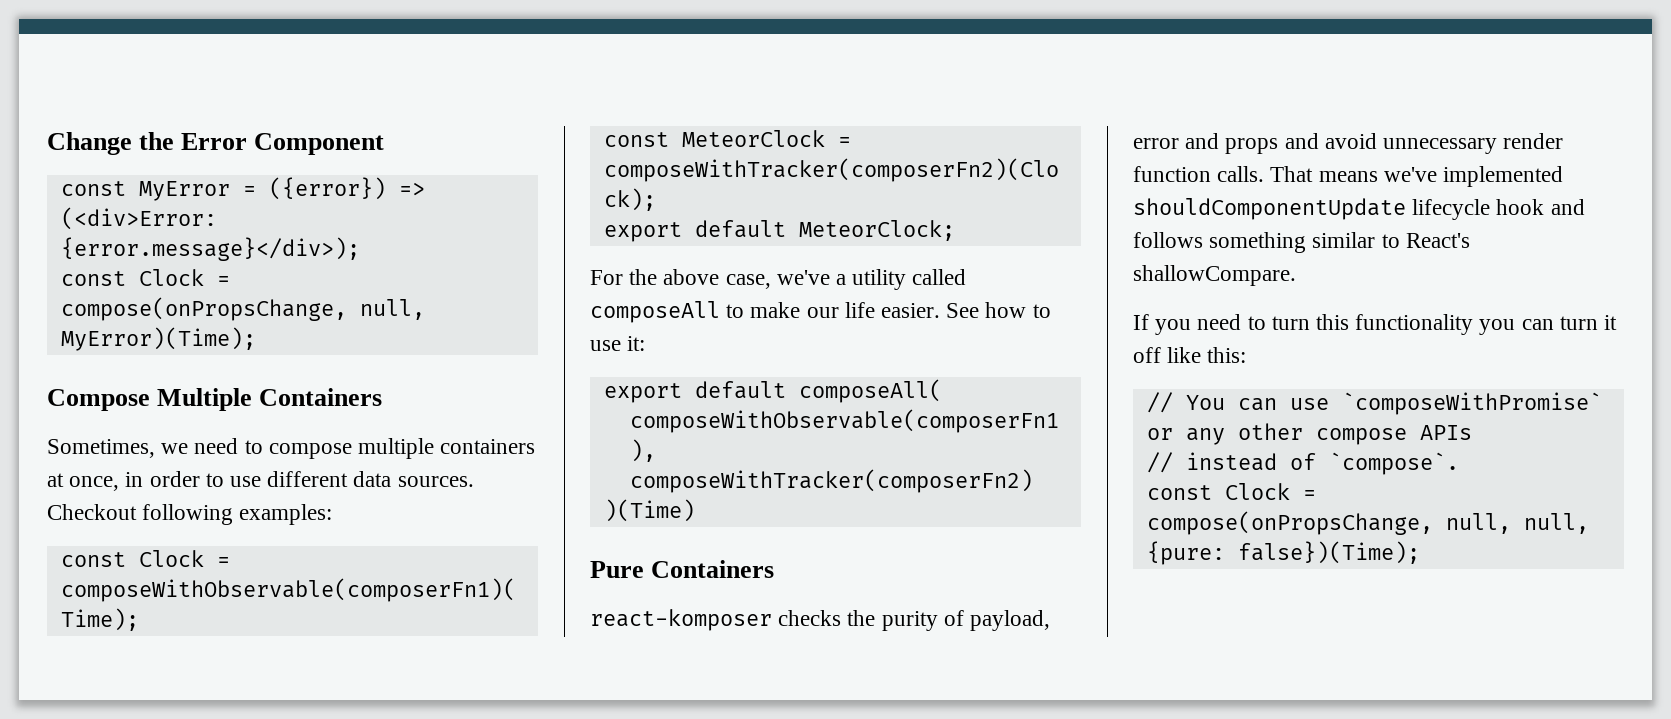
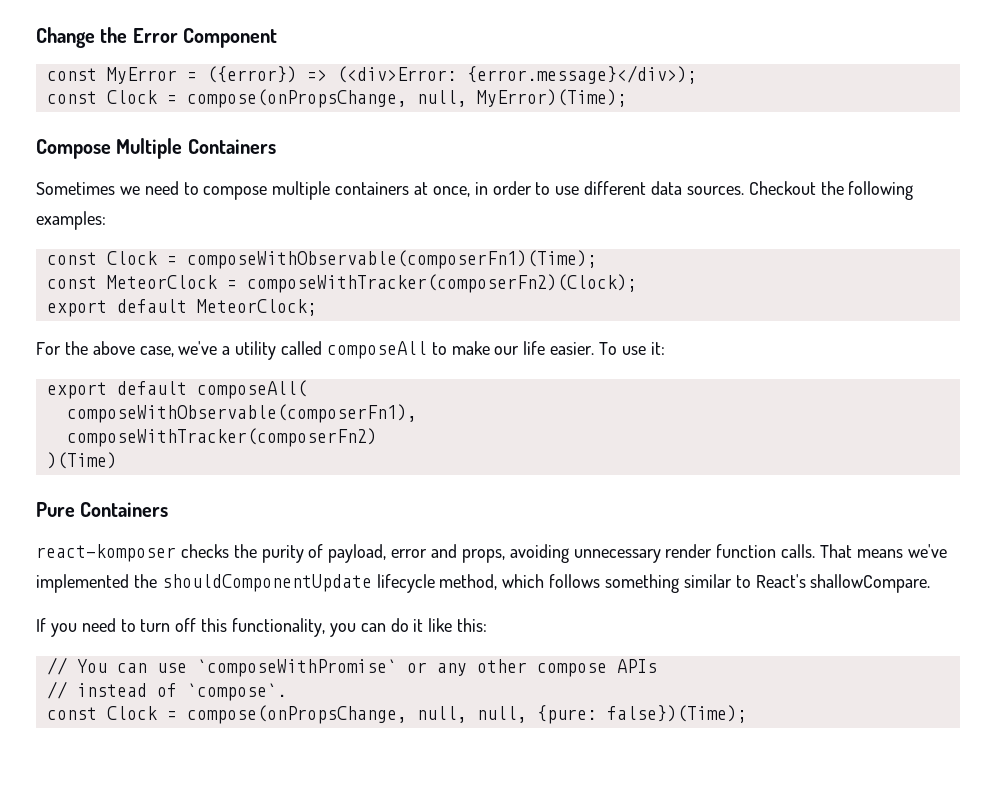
[47,439,155,458] Sometimes, -> [36,182,115,195] Sometimes
(137, 512) none -> [820,181,844,195] the
[946,302,1051,318] See how to -> [599,342,618,355] To
[1225,133,1377,154] props and avoid -> [461,544,569,563] props, avoiding
(1564, 176) none -> [133,574,157,588] the
[1496,199,1585,215] hook and -> [439,574,545,590] method, which
[1316,314,1618,335] [1133,347,1161,363] this functionality you can turn it off -> [175,618,424,637] off this functionality, you can do it

